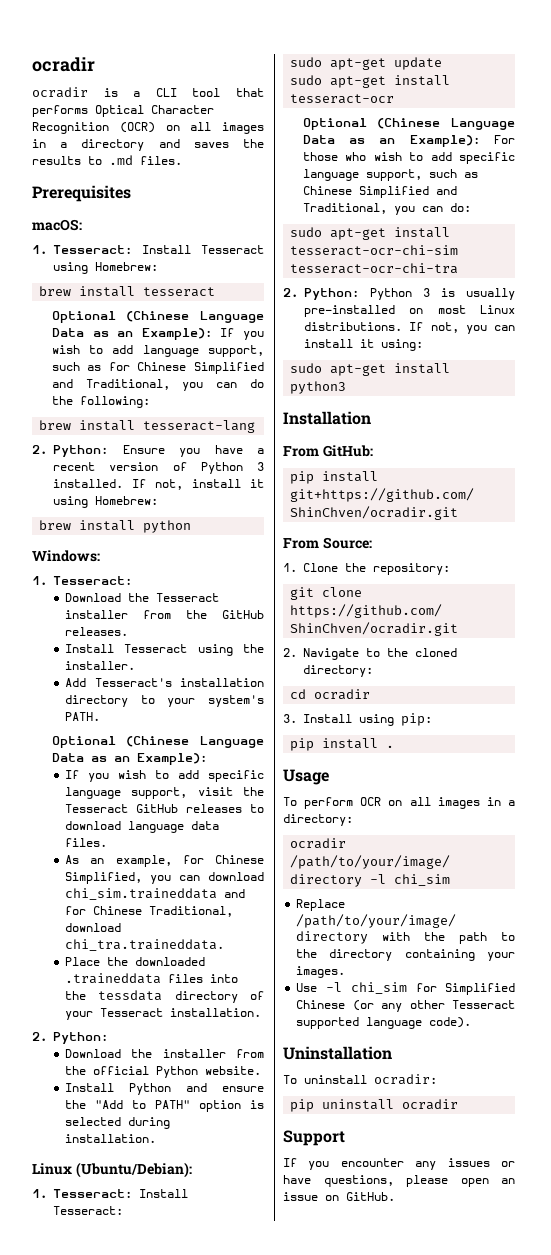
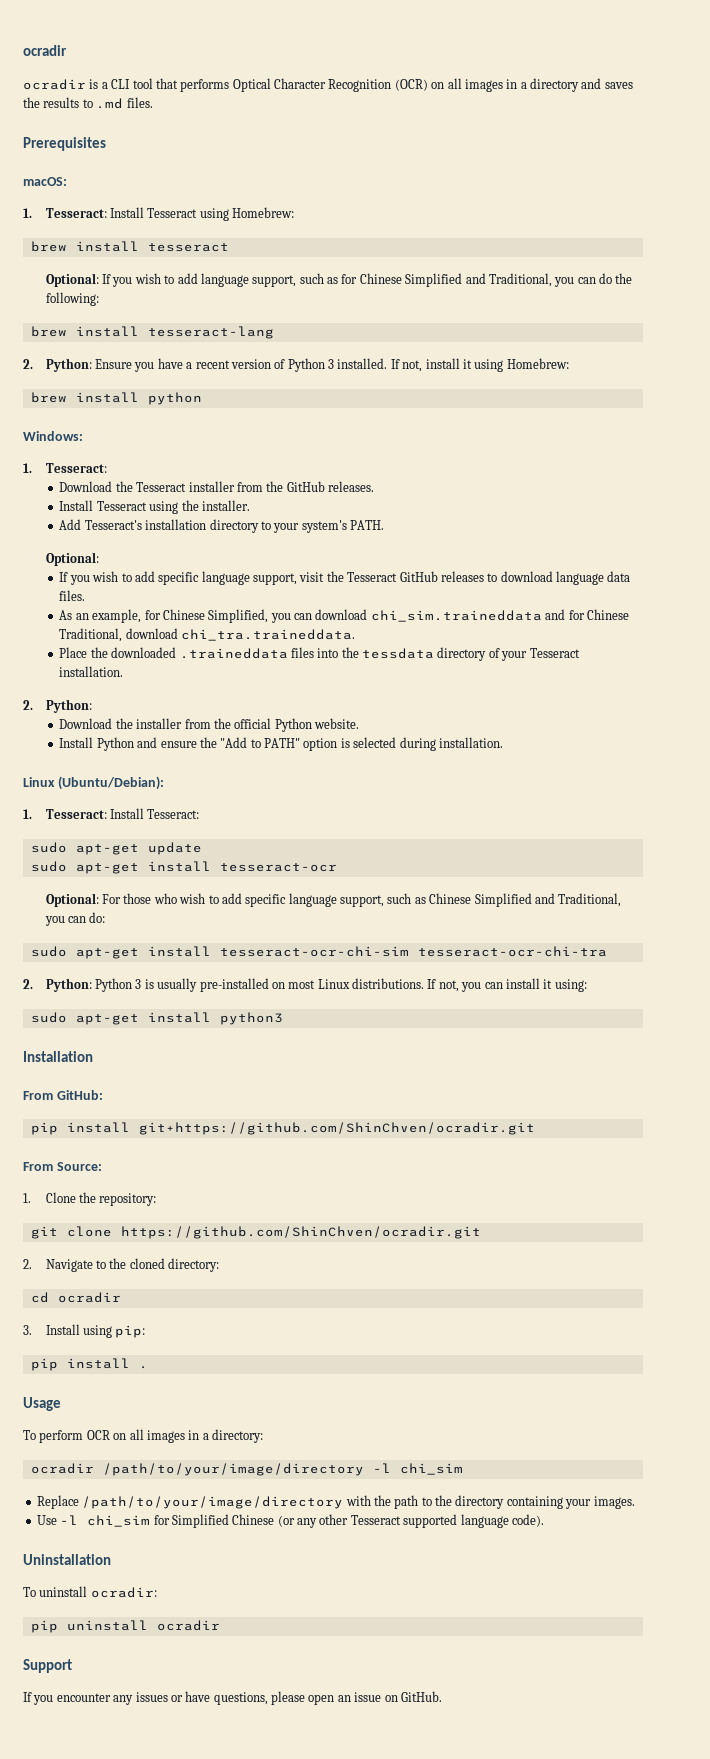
[51,311,264,323] [51,328,212,340] Optional (Chinese Language Data as an Example): -> [45,273,99,287] Optional:
[51,736,264,748] [51,753,207,765] Optional (Chinese Language Data as an Example): -> [45,552,99,566] Optional:
[302,118,515,130] [302,135,480,147] Optional (Chinese Language Data as an Example): -> [45,893,99,907] Optional:

